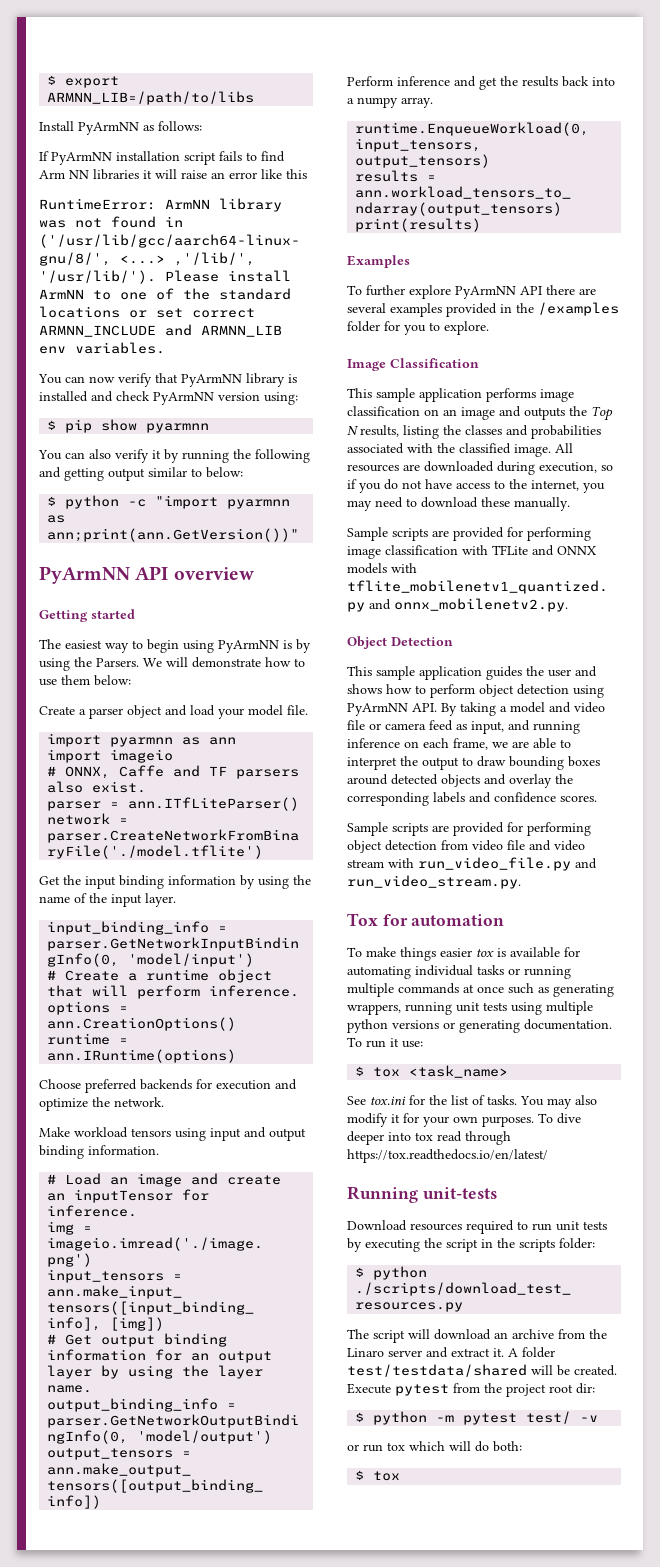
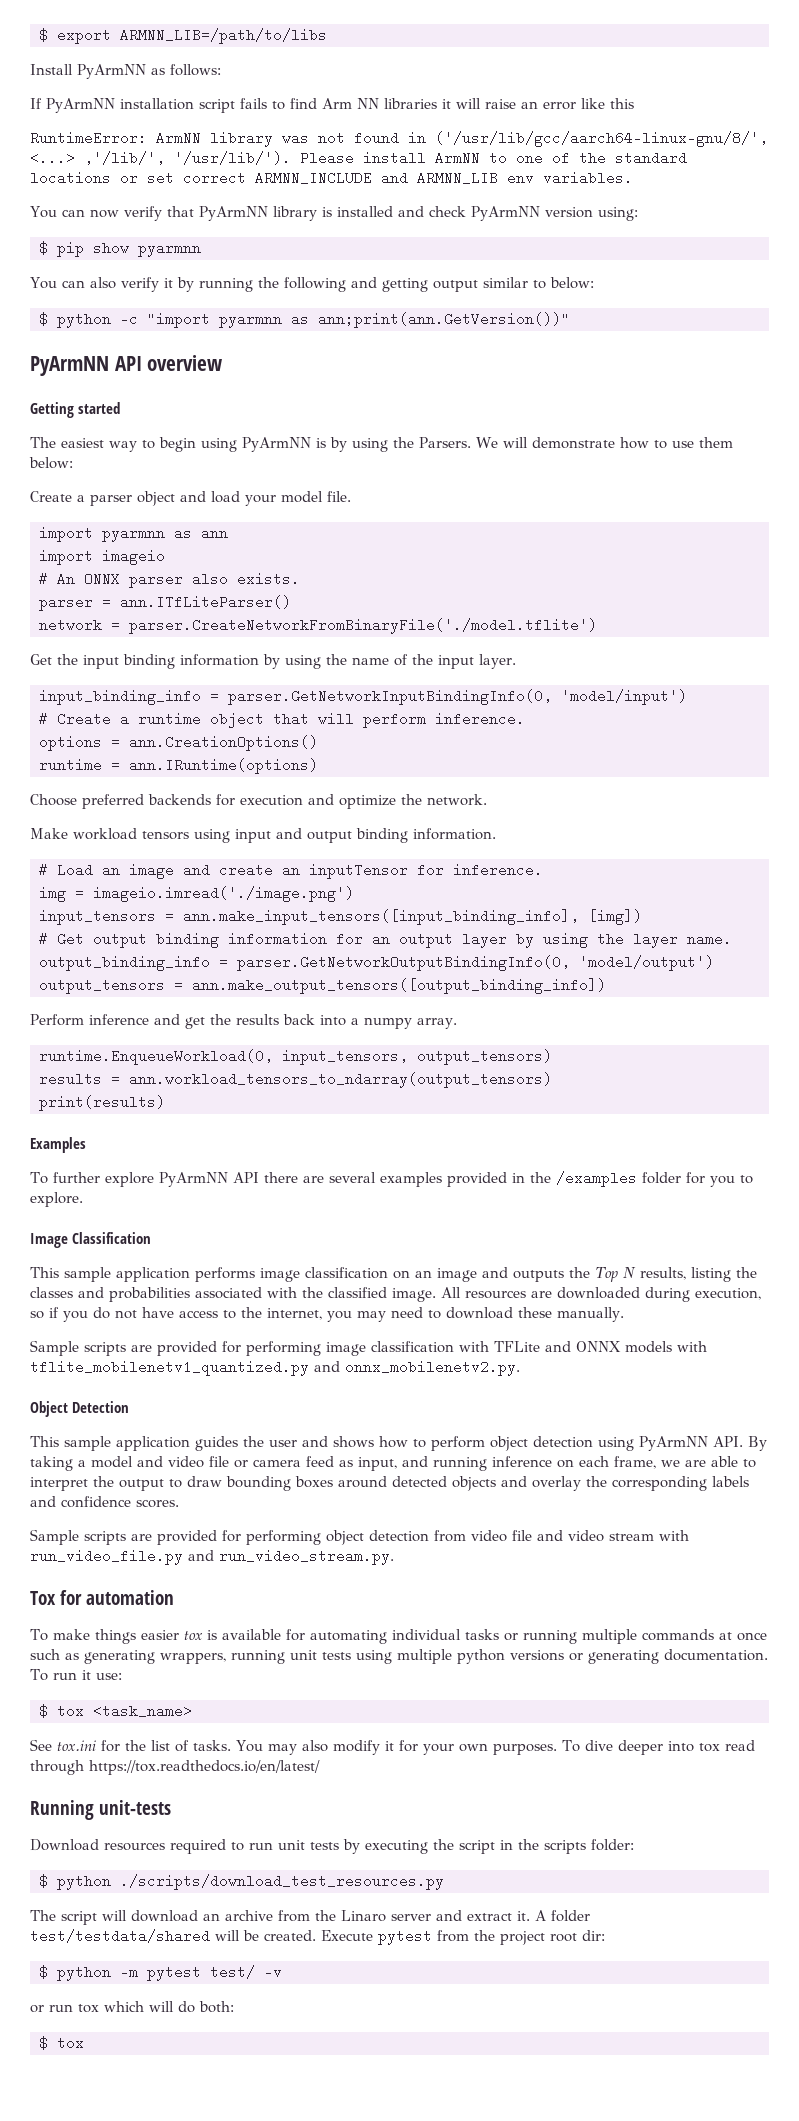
[65,765,300,779] [47,781,147,793] ONNX, Caffe and TF parsers also exist. -> [57,572,300,588] An ONNX parser also exists.

